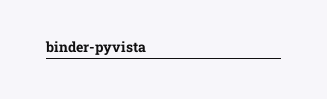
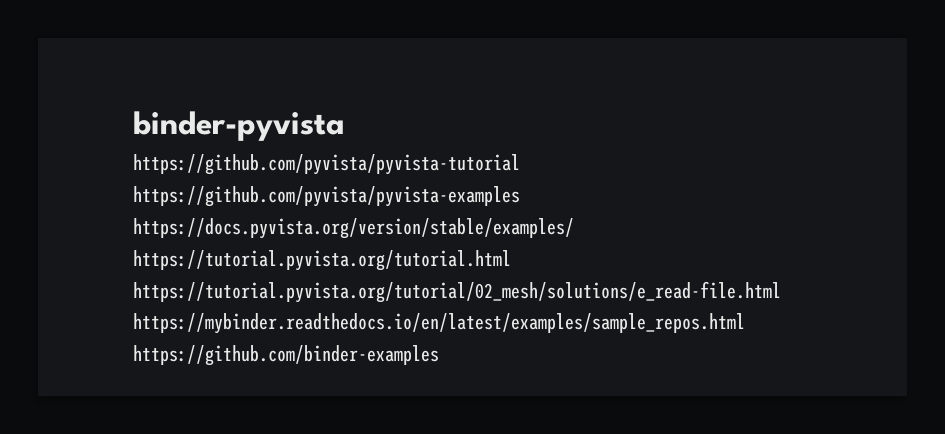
(146, 48) none -> [133,154,520,175] [133,186,520,207] [133,218,574,239] [133,250,511,271] [133,281,781,303] [133,313,745,334] [133,345,439,366] // https://github.com/pyvista/pyvista-tutorial // https://github.com/pyvista/pyvista-examples // https://docs.pyvista.org/version/stable/examples/ // https://tutorial.pyvista.org/tutorial.html // https://tutorial.pyvista.org/tutorial/02_mesh/solutions/e_read-file.html // https://mybinder.readthedocs.io/en/latest/examples/sample_repos.html // https://github.com/binder-examples

